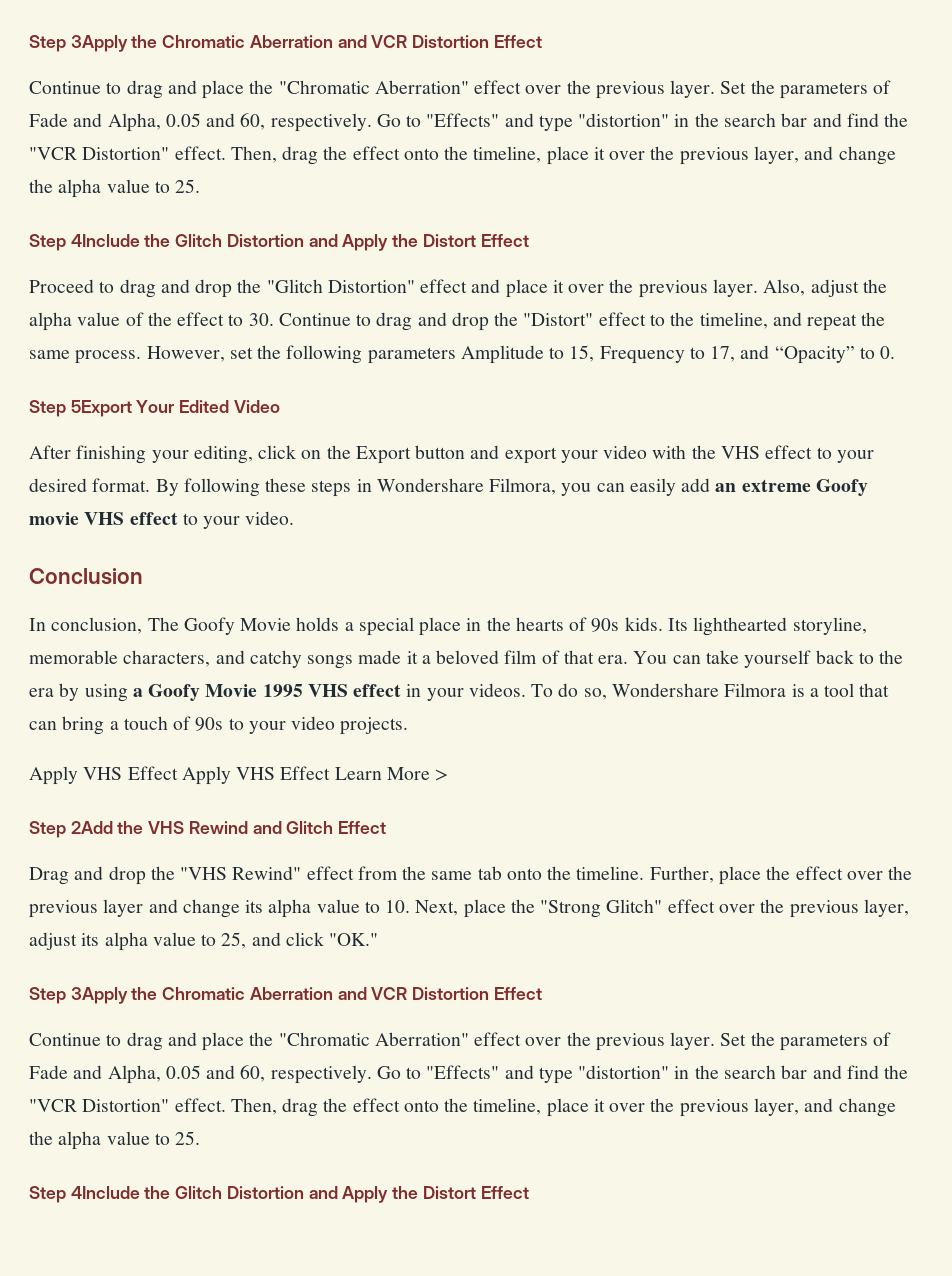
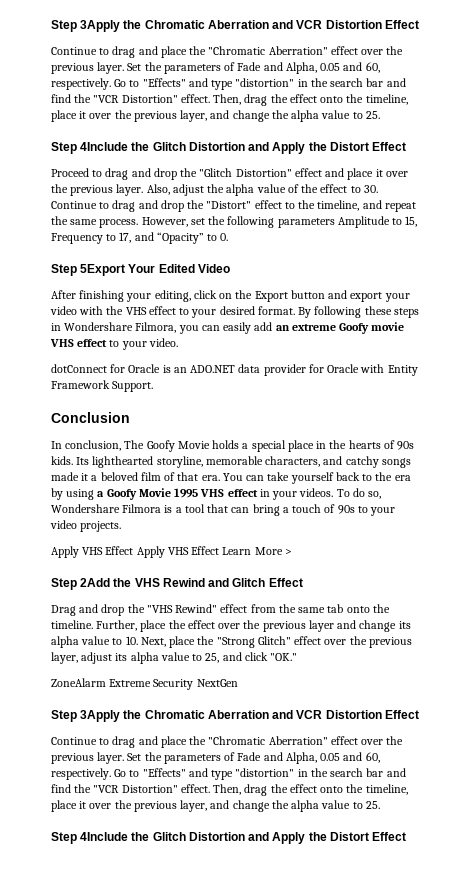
(295, 518) none -> [51,364,418,376] [51,380,154,392] // dotConnect for Oracle is an ADO.NET data provider for Oracle with Entity Framework Support.
(379, 939) none -> [51,678,238,690] // ZoneAlarm Extreme Security NextGen

